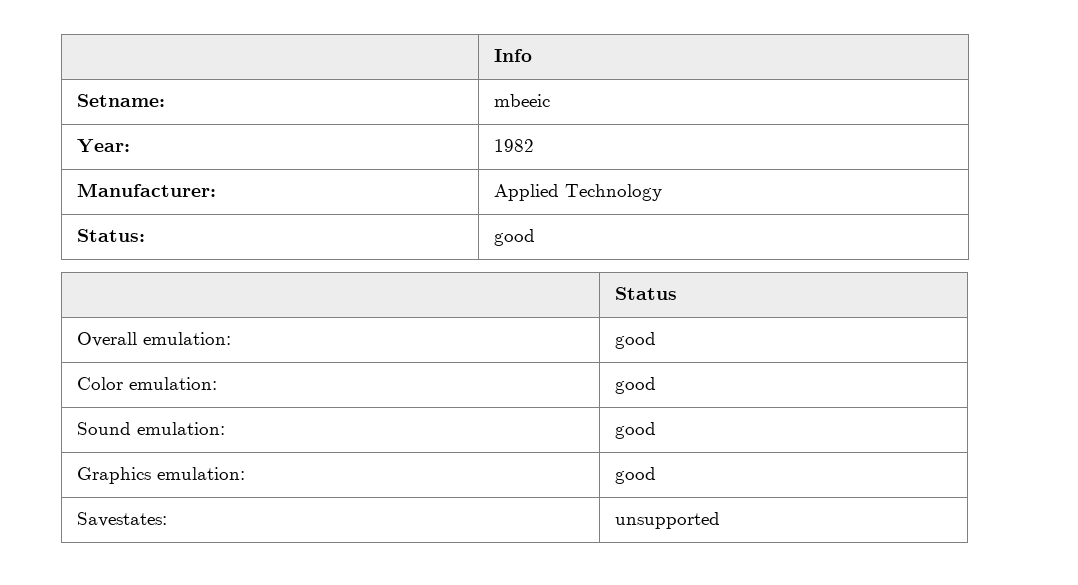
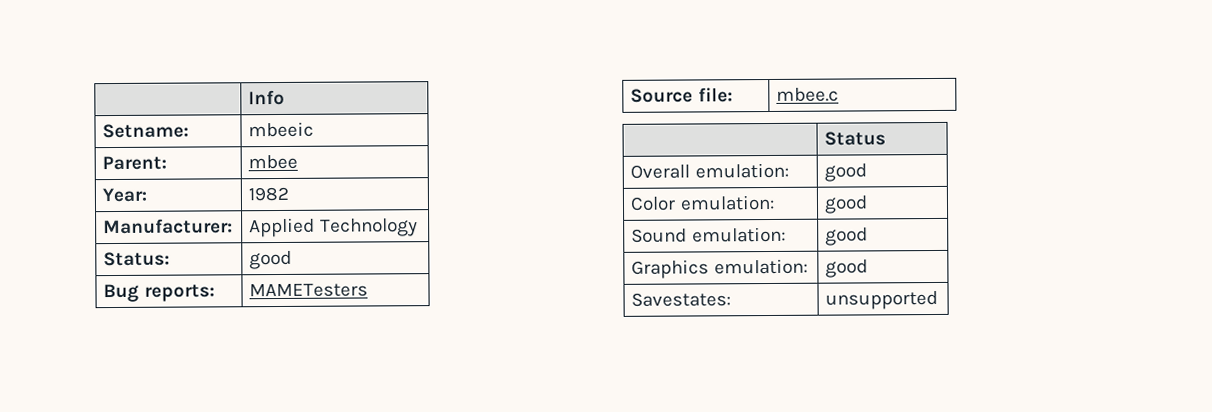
(550, 100) none -> [102,155,168,171] [248,154,299,170] // Parent: | mbee
(535, 237) none -> [103,283,215,303] [249,283,369,298] [630,87,733,103] [776,87,840,102] // Bug reports: | MAMETesters // Source file: | mbee.c

